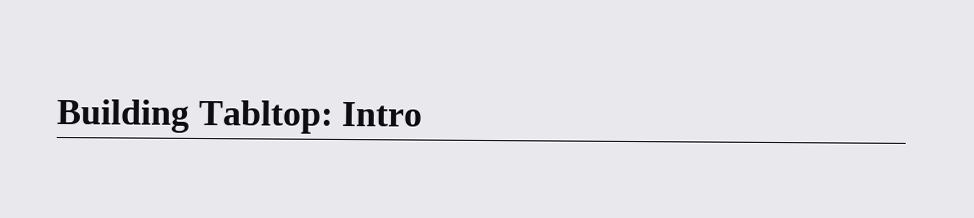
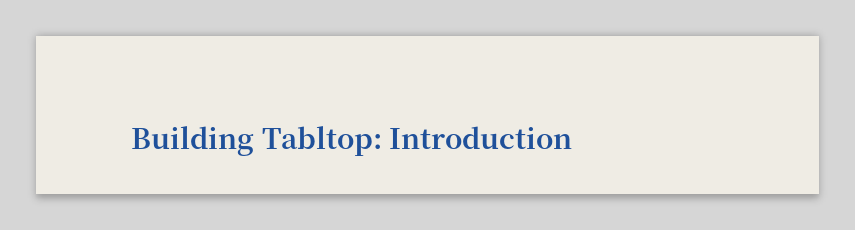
[341,101,424,127] Intro -> [389,126,573,149] Introduction

